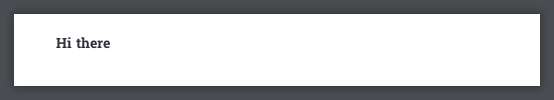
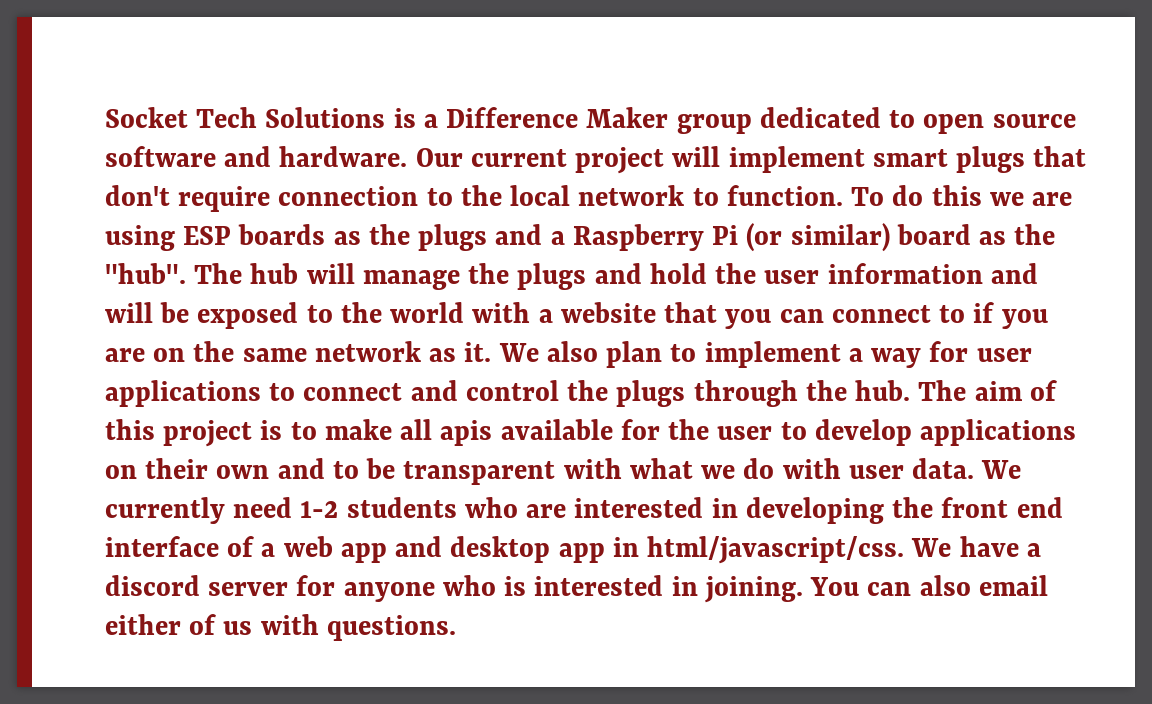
[56,37,110,49] Hi there -> [105,107,1076,134] [105,146,1087,174] [105,185,1073,212] [105,223,1056,252] [105,263,1038,290] [105,302,1048,329] [105,341,1032,368] [105,380,1057,407] [105,419,1077,447] [105,458,1022,485] [105,497,1063,524] [105,536,1041,564] [105,575,1048,603] [105,614,456,641] Socket Tech Solutions is a Difference Maker group dedicated to open source software and hardware. Our current project will implement smart plugs that don't require connection to the local network to function. To do this we are using ESP boards as the plugs and a Raspberry Pi (or similar) board as the "hub". The hub will manage the plugs and hold the user information and will be exposed to the world with a website that you can connect to if you are on the same network as it. We also plan to implement a way for user applications to connect and control the plugs through the hub. The aim of this project is to make all apis available for the user to develop applications on their own and to be transparent with what we do with user data. We currently need 1-2 students who are interested in developing the front end interface of a web app and desktop app in html/javascript/css. We have a discord server for anyone who is interested in joining. You can also email either of us with questions.

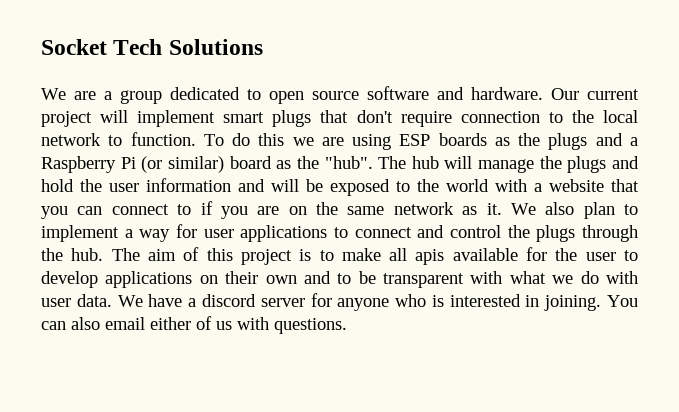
[393,107,669,128] is a Difference Maker -> [41,88,112,100] // We are a
[105,497,1063,524] [105,536,952,564] currently need 1-2 students who are interested in developing the front end interface of a web app and desktop app in html/javascript/css. We -> (143, 301) none

